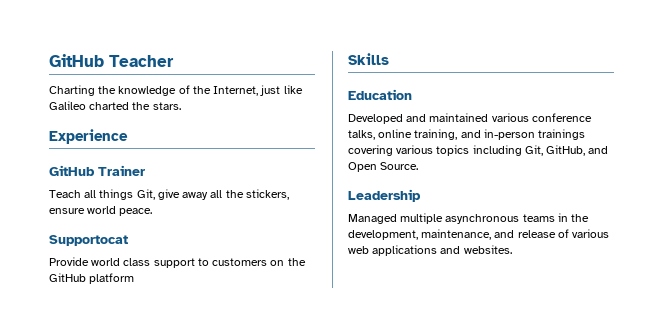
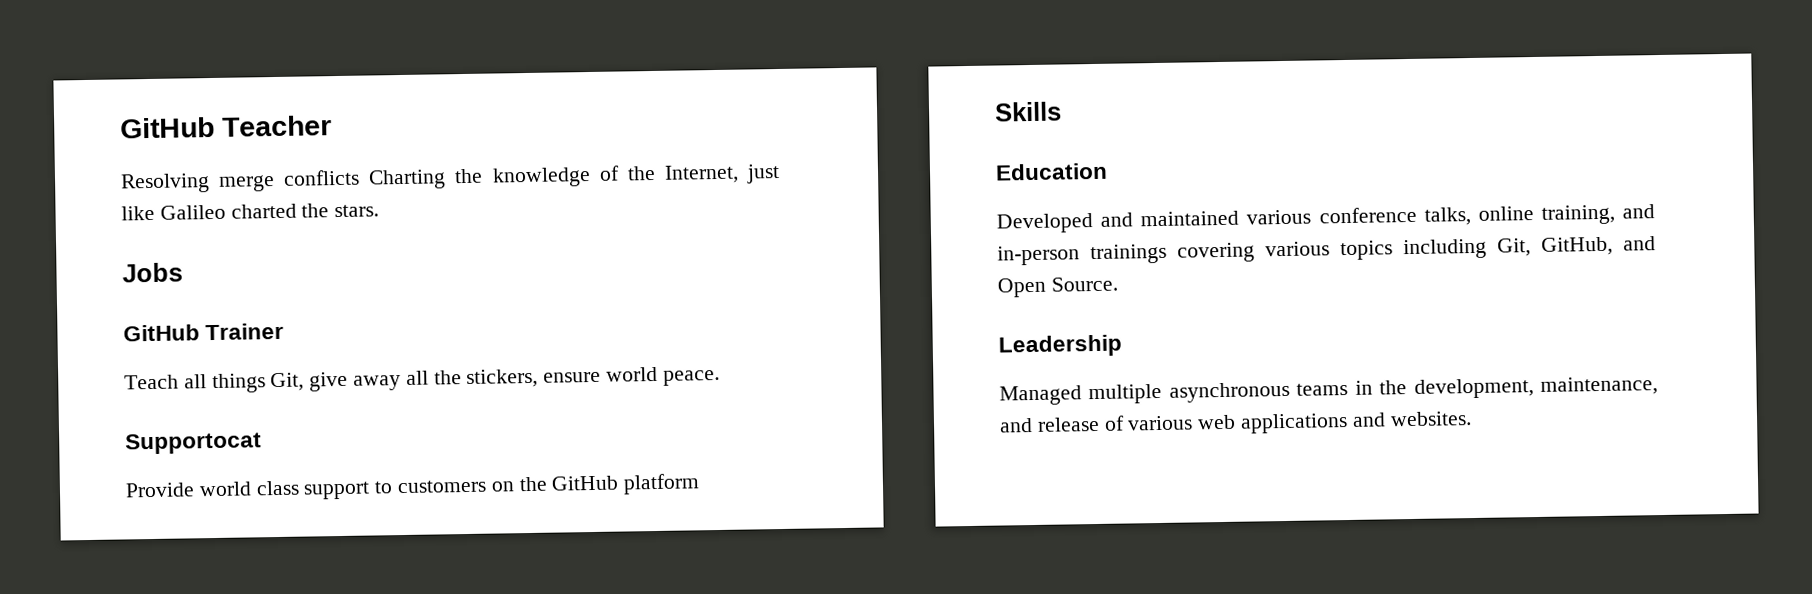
(174, 61) none -> [120,169,361,194] Resolving merge conflicts
[49,129,128,144] Experience -> [122,262,183,283] Jobs

